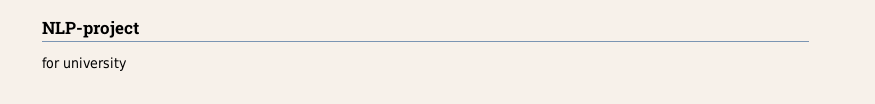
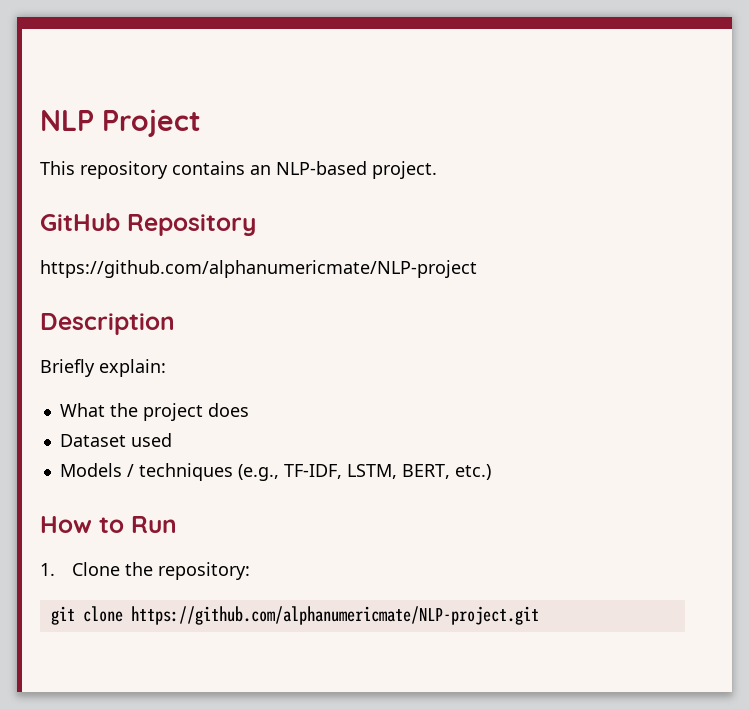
[42,21,139,38] [42,57,127,71] NLP-project // for university -> [40,109,201,137] [40,161,437,179] [40,213,256,236] [40,260,477,278] [40,313,175,335] [40,359,166,377] [59,403,249,421] [59,433,172,447] [59,463,491,481] [40,516,177,533] [40,562,251,580] [50,606,539,625] NLP Project // This repository contains an NLP-based project. // GitHub Repository // https://github.com/alphanumericmate/NLP-project // Description // Briefly explain: // What the project does // Dataset used // Models / techniques (e.g., TF-IDF, LSTM, BERT, etc.) // How to Run // 1. Clone the repository: // git clone https://github.com/alphanumericmate/NLP-project.git

